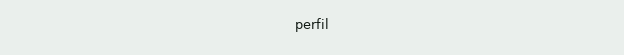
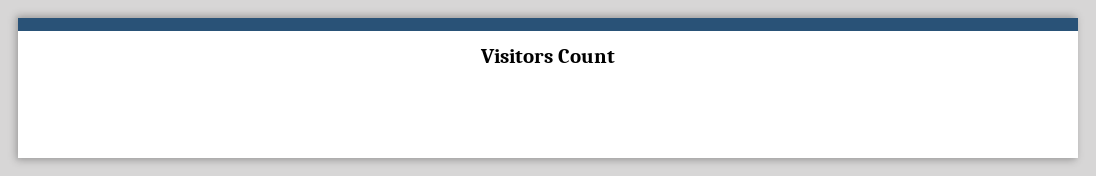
[295,18,329,32] perfil -> [479,49,616,63] Visitors Count

